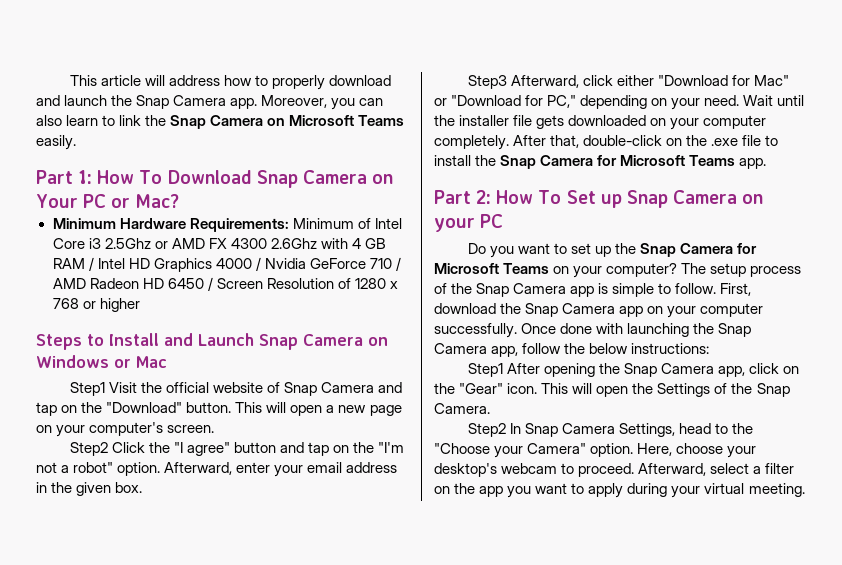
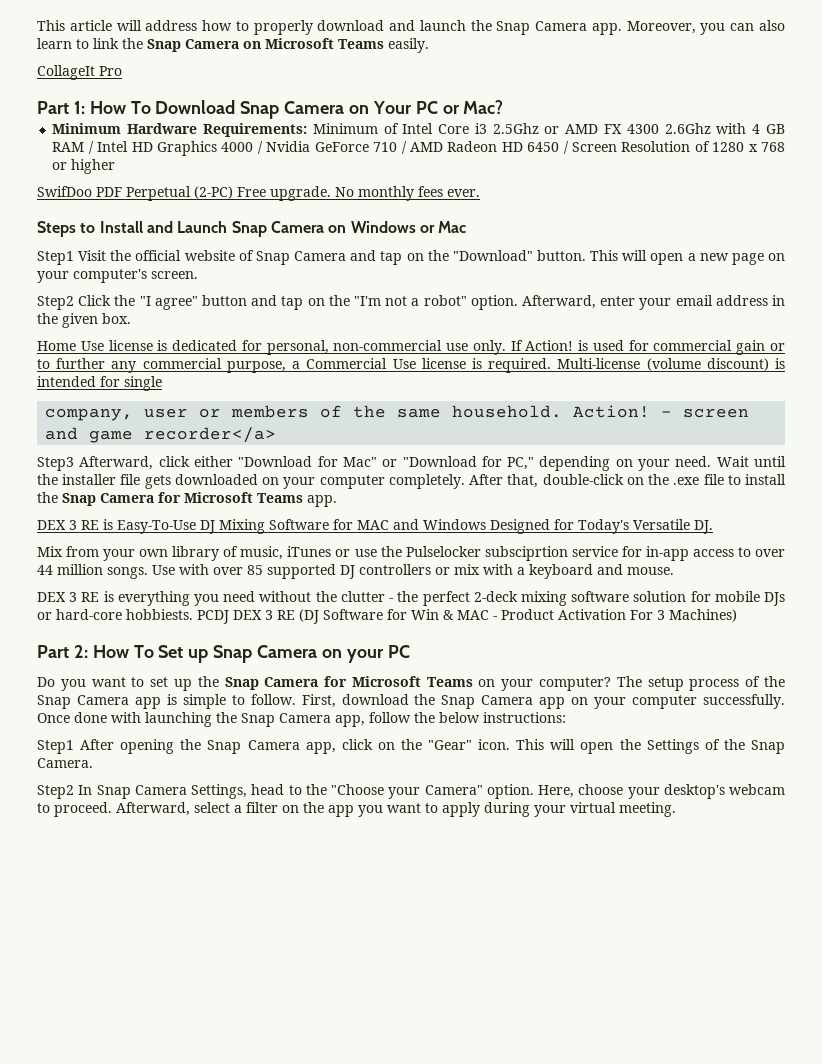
(76, 142) none -> [37,65,122,80] // CollageIt Pro
(140, 305) none -> [37,186,480,201] // SwifDoo PDF Perpetual (2-PC) Free upgrade. No monthly fees ever.
(143, 487) none -> [37,340,785,355] [37,358,785,373] [37,376,162,391] [45,405,750,421] [45,427,277,443] // Home Use license is dedicated for personal, non-commercial use only. If Action! is used for commercial gain or to further any commercial purpose, a Commercial Use license is required. Multi-license (volume discount) is intended for single // company, user or members of the same household. Action! - screen and game recorder</a>
(767, 163) none -> [37,519,713,534] [37,546,785,561] [37,564,674,579] [37,591,786,606] [37,609,737,624] // DEX 3 RE is Easy-To-Use DJ Mixing Software for MAC and Windows Designed for Today's Versatile DJ. // Mix from your own library of music, iTunes or use the Pulselocker subsciprtion service for in-app access to over 44 million songs. Use with over 85 supported DJ controllers or mix with a keyboard and mouse. // DEX 3 RE is everything you need without the clutter - the perfect 2-deck mixing software solution for mobile DJs or hard-core hobbiests. PCDJ DEX 3 RE (DJ Software for Win & MAC - Product Activation For 3 Machines)

